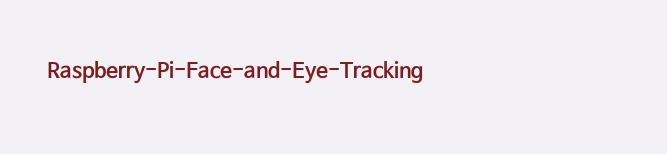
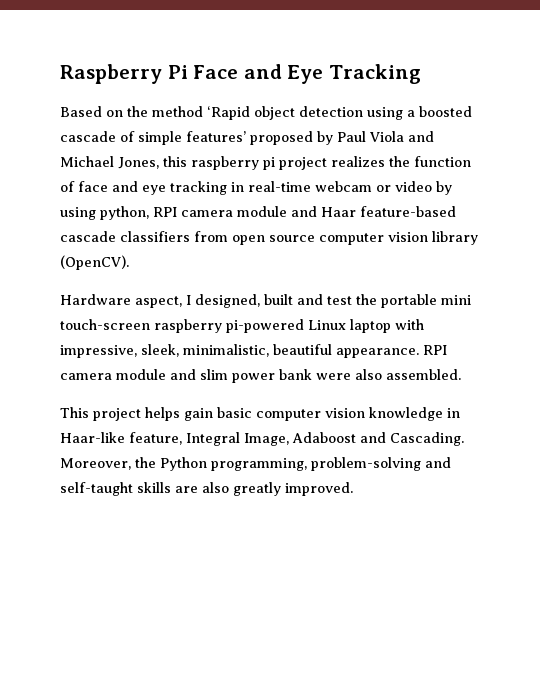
[47,61,423,84] Raspberry-Pi-Face-and-Eye-Tracking -> [60,64,421,84] [60,106,472,120] [60,131,434,145] [60,156,471,170] [60,181,452,195] [60,206,456,220] [60,231,478,245] [60,255,129,270] [60,294,471,308] [60,319,424,333] [60,344,447,358] [60,369,461,383] [60,407,460,421] [60,432,464,446] [60,457,451,471] [60,482,353,496] Raspberry Pi Face and Eye Tracking // Based on the method ‘Rapid object detection using a boosted cascade of simple features’ proposed by Paul Viola and Michael Jones, this raspberry pi project realizes the function of face and eye tracking in real-time webcam or video by using python, RPI camera module and Haar feature-based cascade classifiers from open source computer vision library (OpenCV). // Hardware aspect, I designed, built and test the portable mini touch-screen raspberry pi-powered Linux laptop with impressive, sleek, minimalistic, beautiful appearance. RPI camera module and slim power bank were also assembled. // This project helps gain basic computer vision knowledge in Haar-like feature, Integral Image, Adaboost and Cascading. Moreover, the Python programming, problem-solving and self-taught skills are also greatly improved.

